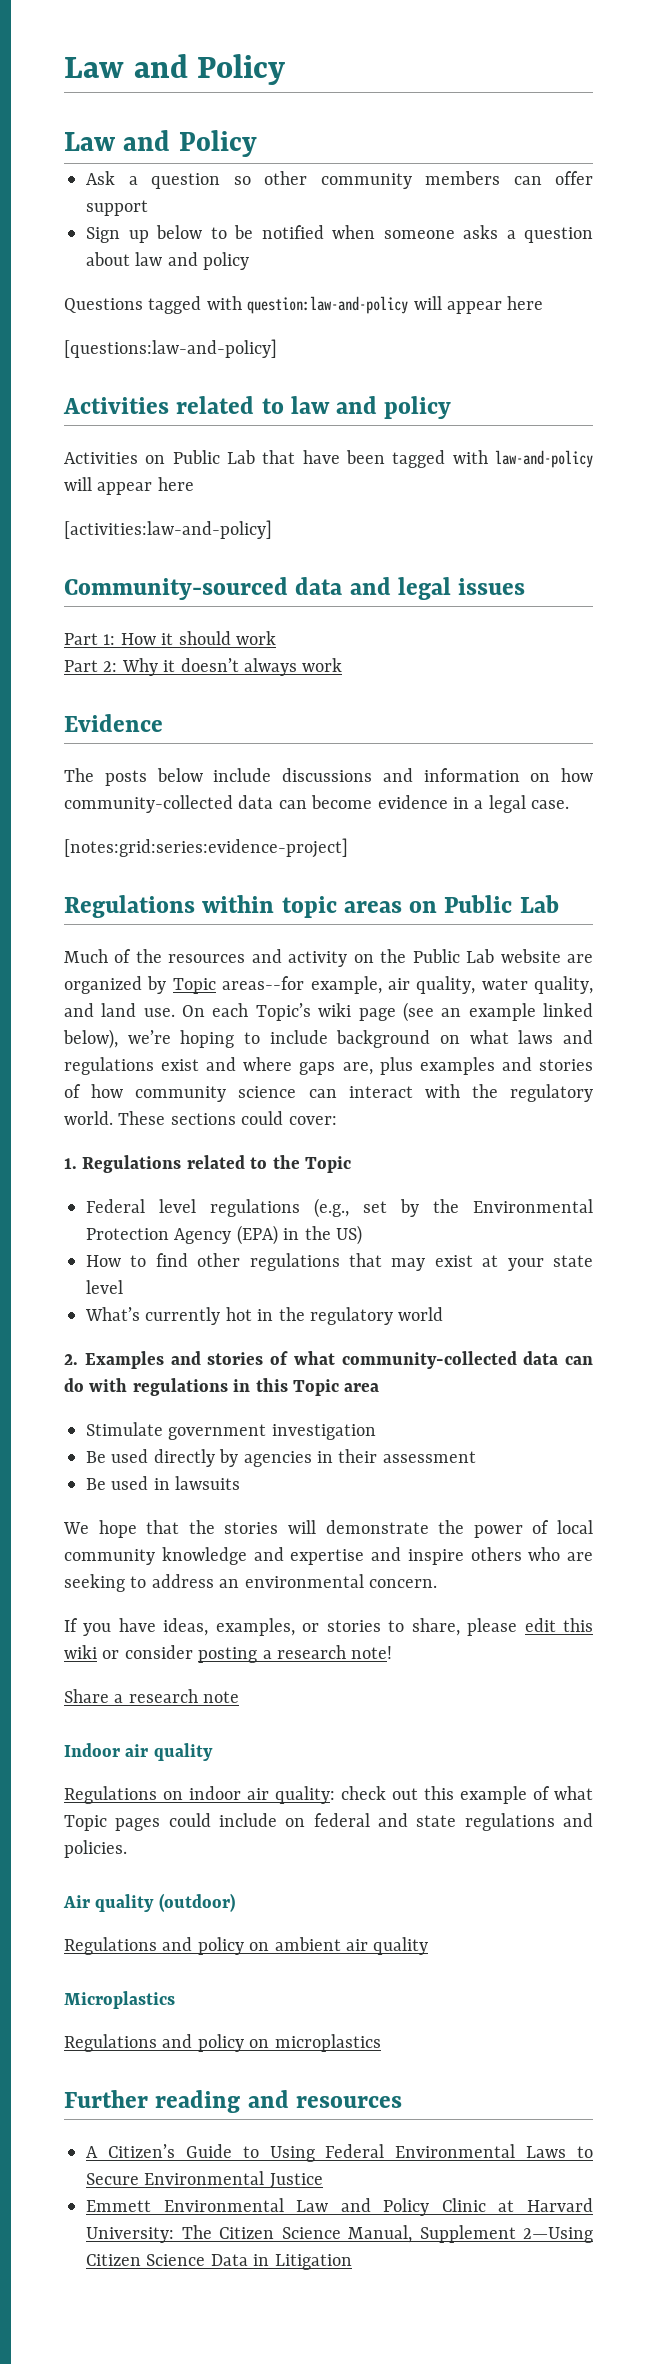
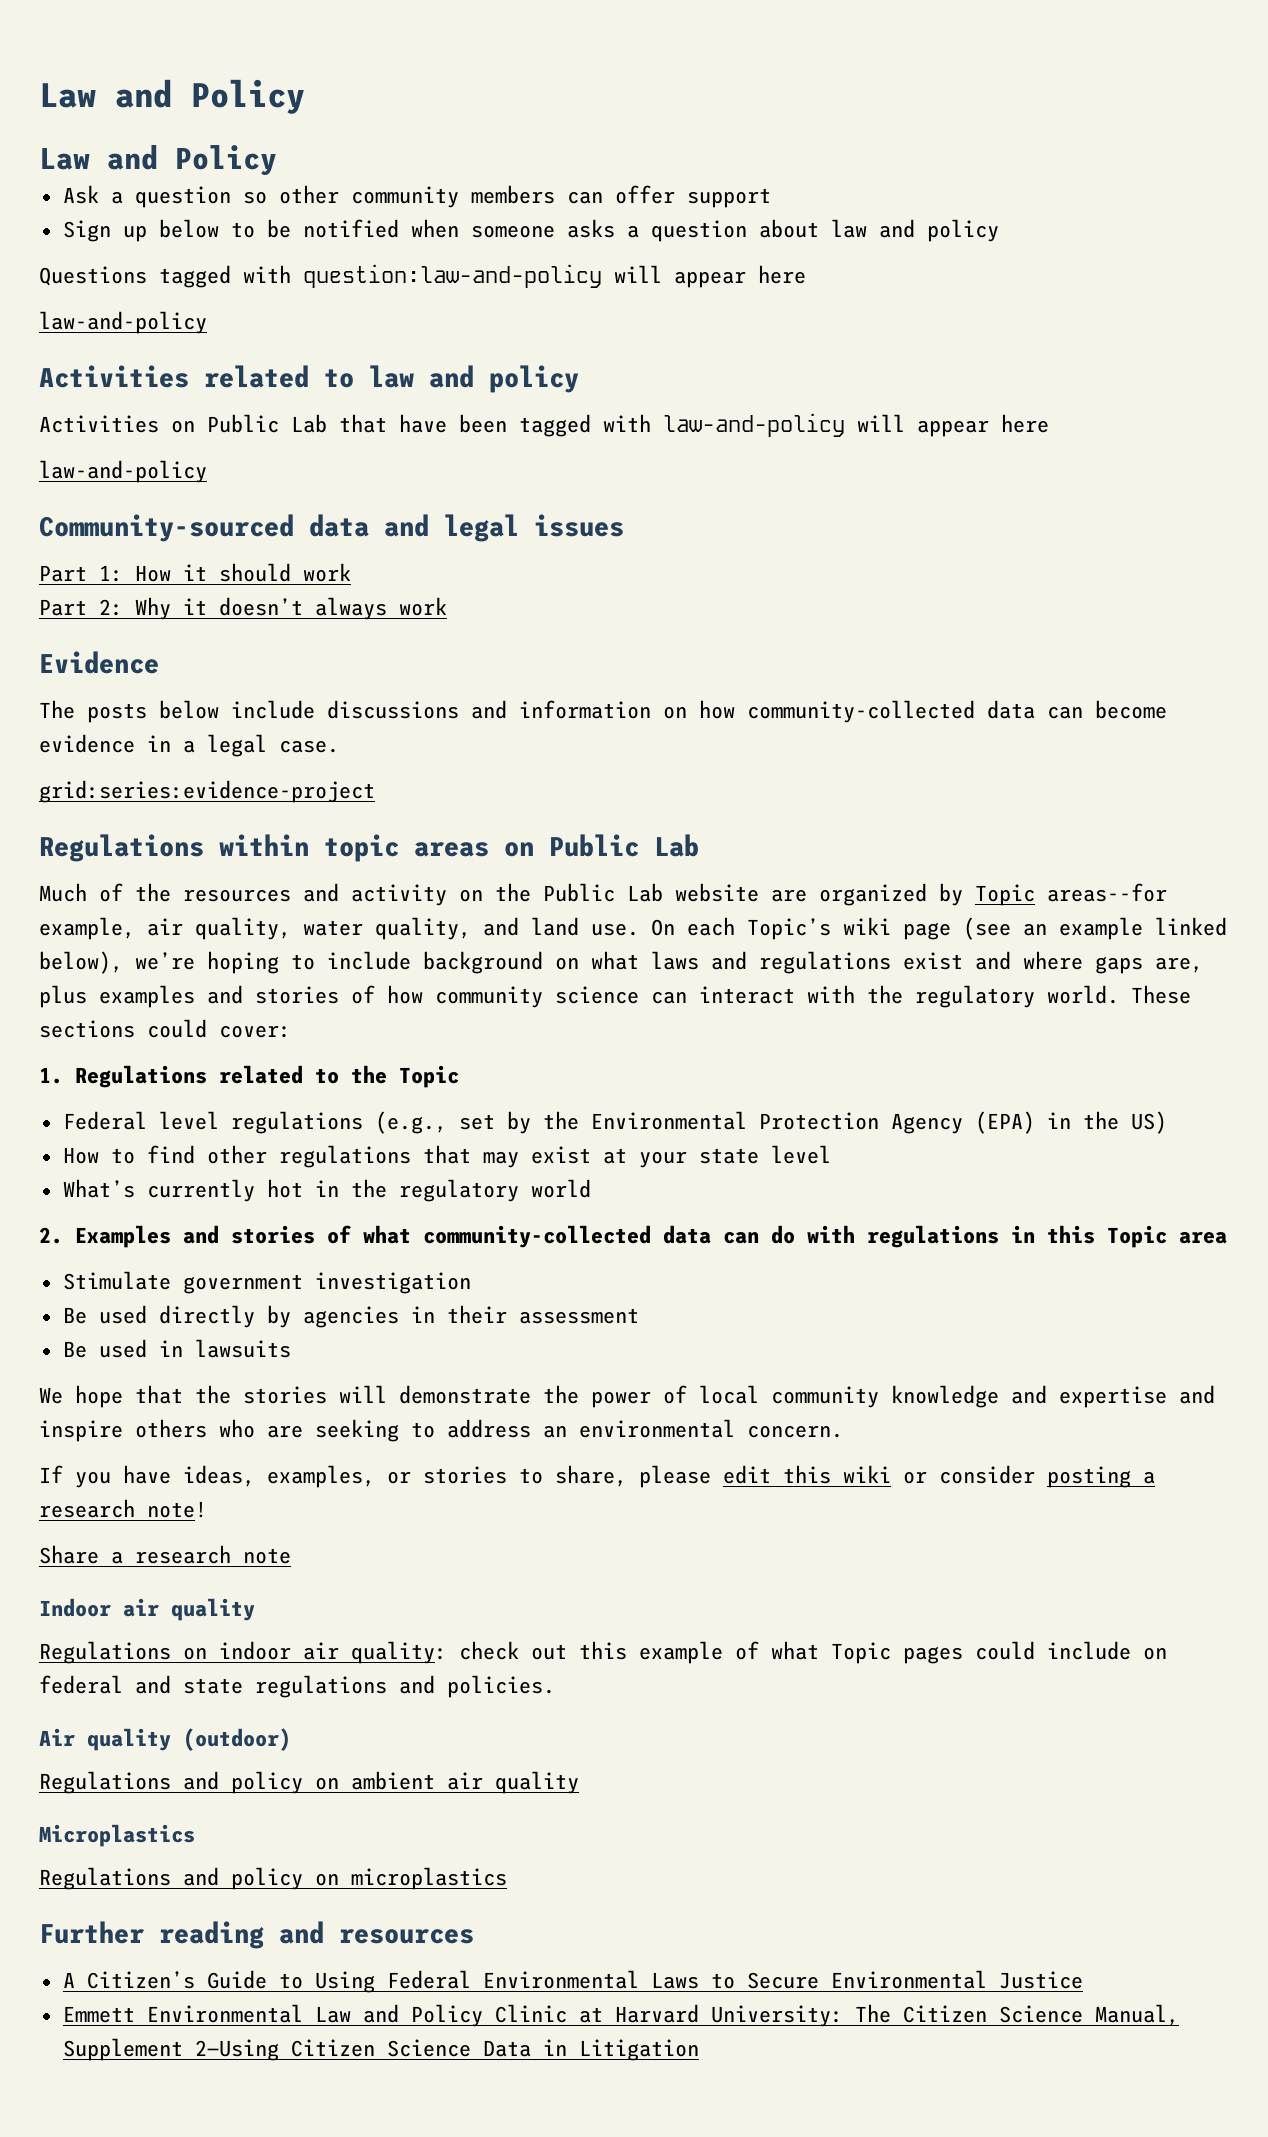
[64,339,277,358] [questions:law-and-policy] -> [39,311,207,334] law-and-policy
[64,520,272,539] [activities:law-and-policy] -> [39,460,207,483] law-and-policy
[64,838,348,858] [notes:grid:series:evidence-project] -> [39,780,375,803] grid:series:evidence-project

